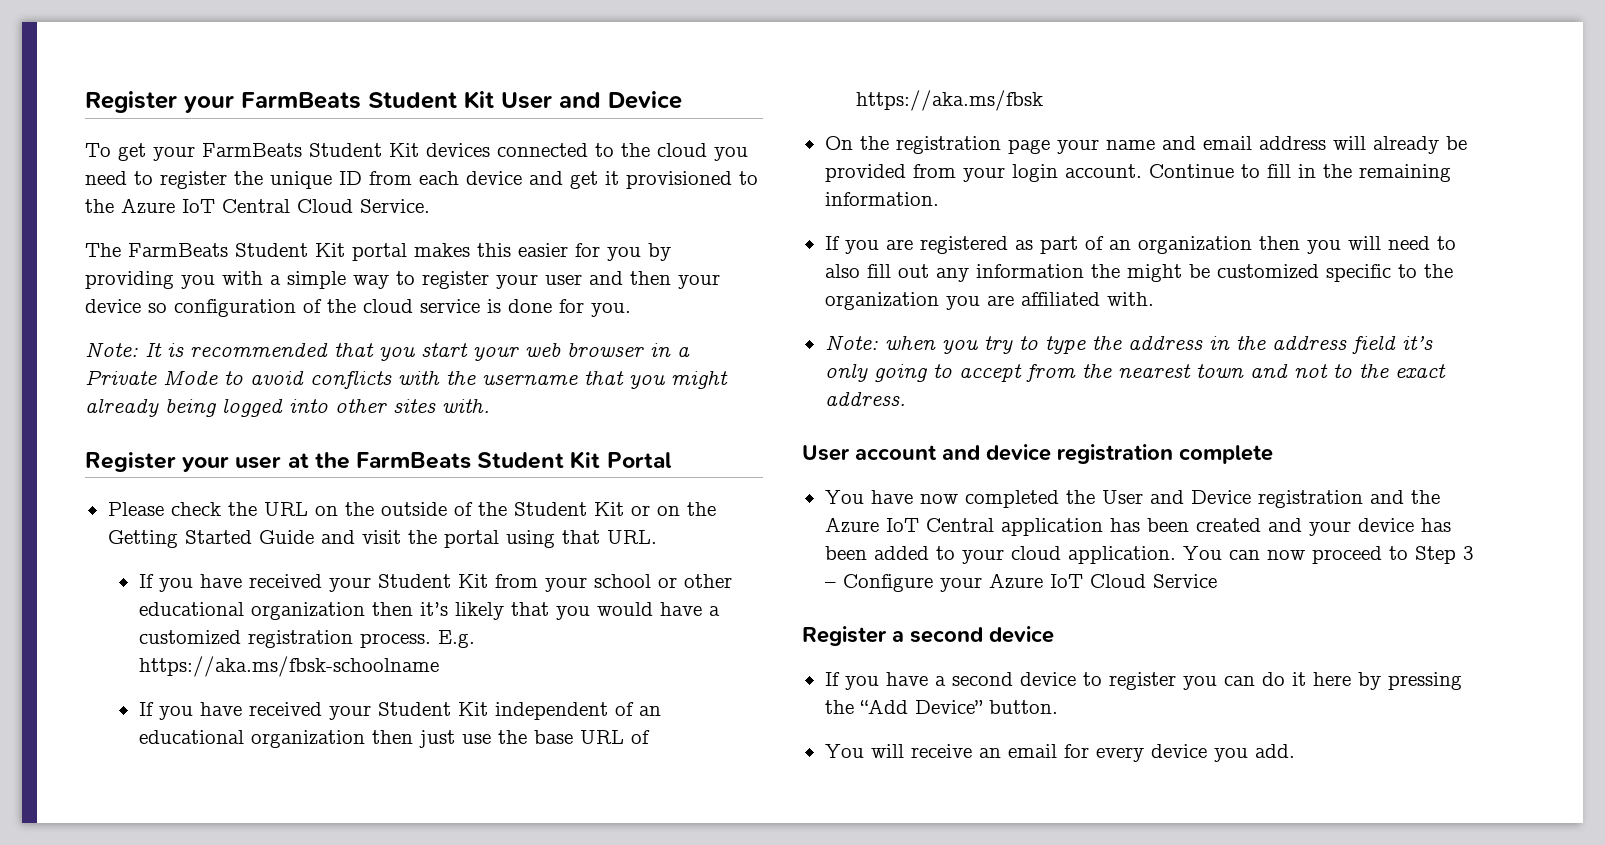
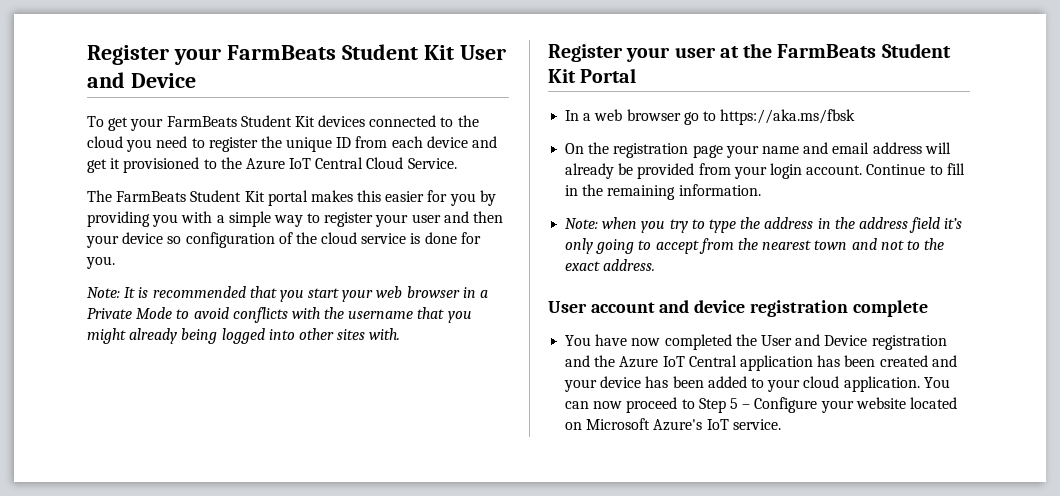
[107,502,716,516] [107,530,657,548] [138,574,732,592] [138,602,720,620] [138,630,475,648] [138,656,439,677] [138,702,661,720] [138,730,650,748] Please check the URL on the outside of the Student Kit or on the Getting Started Guide and visit the portal using that URL. // If you have received your Student Kit from your school or other educational organization then it’s likely that you would have a customized registration process. E.g. https://aka.ms/fbsk-schoolname // If you have received your Student Kit independent of an educational organization then just use the base URL of -> [565,109,716,125] In a web browser go to
[824,236,1456,254] [824,264,1453,282] [824,292,1154,310] // If you are registered as part of an organization then you will need to also fill out any information the might be customized specific to the organization you are affiliated with. -> (761, 190) none
[1462,546,1474,560] 3 -> [729,398,738,409] 5
[988,573,1217,589] [802,626,1054,646] [824,672,1462,690] [824,699,1058,714] [824,744,1295,762] Azure IoT Cloud Service // Register a second device // If you have a second device to register you can do it here by pressing the “Add Device” button. // You will receive an email for every device you add. -> [855,397,957,409] [565,418,781,431] website located on Microsoft Azure's IoT service.

